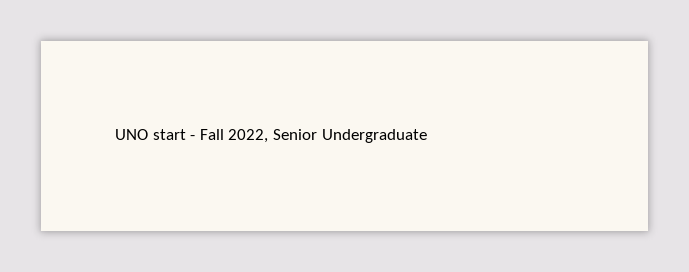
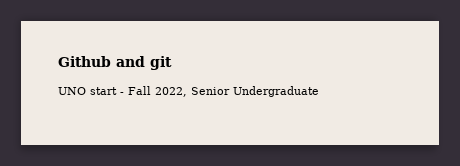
(115, 134) none -> [58,56,172,70] Github and git //

